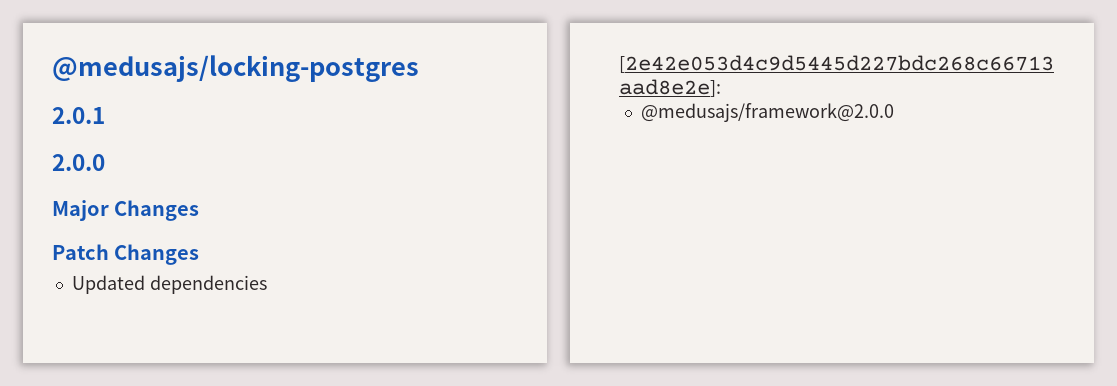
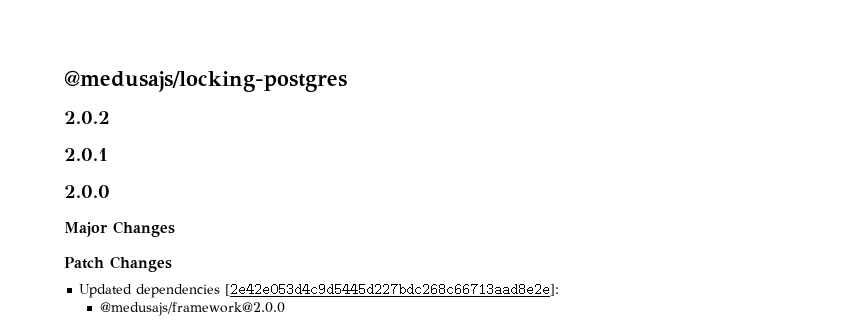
(419, 68) none -> [64,111,110,124] // 2.0.2

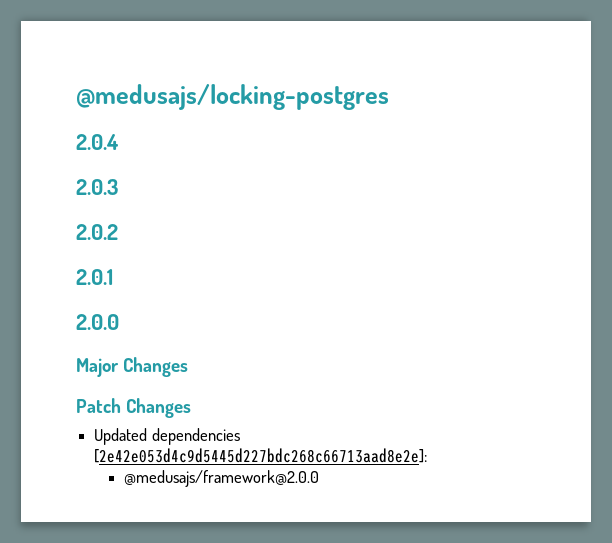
(347, 81) none -> [76,134,119,150] [76,179,118,195] // 2.0.4 // 2.0.3

